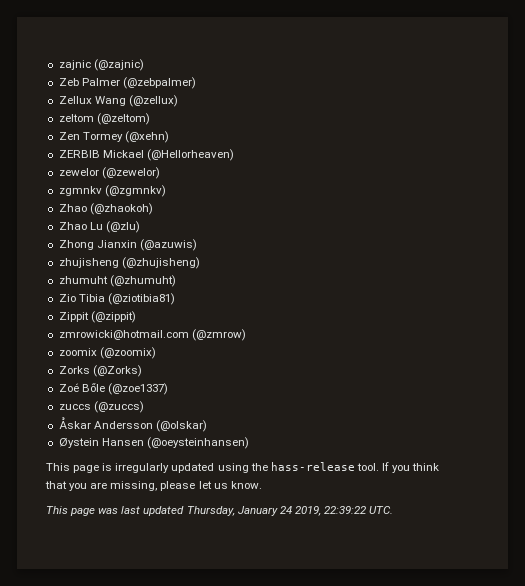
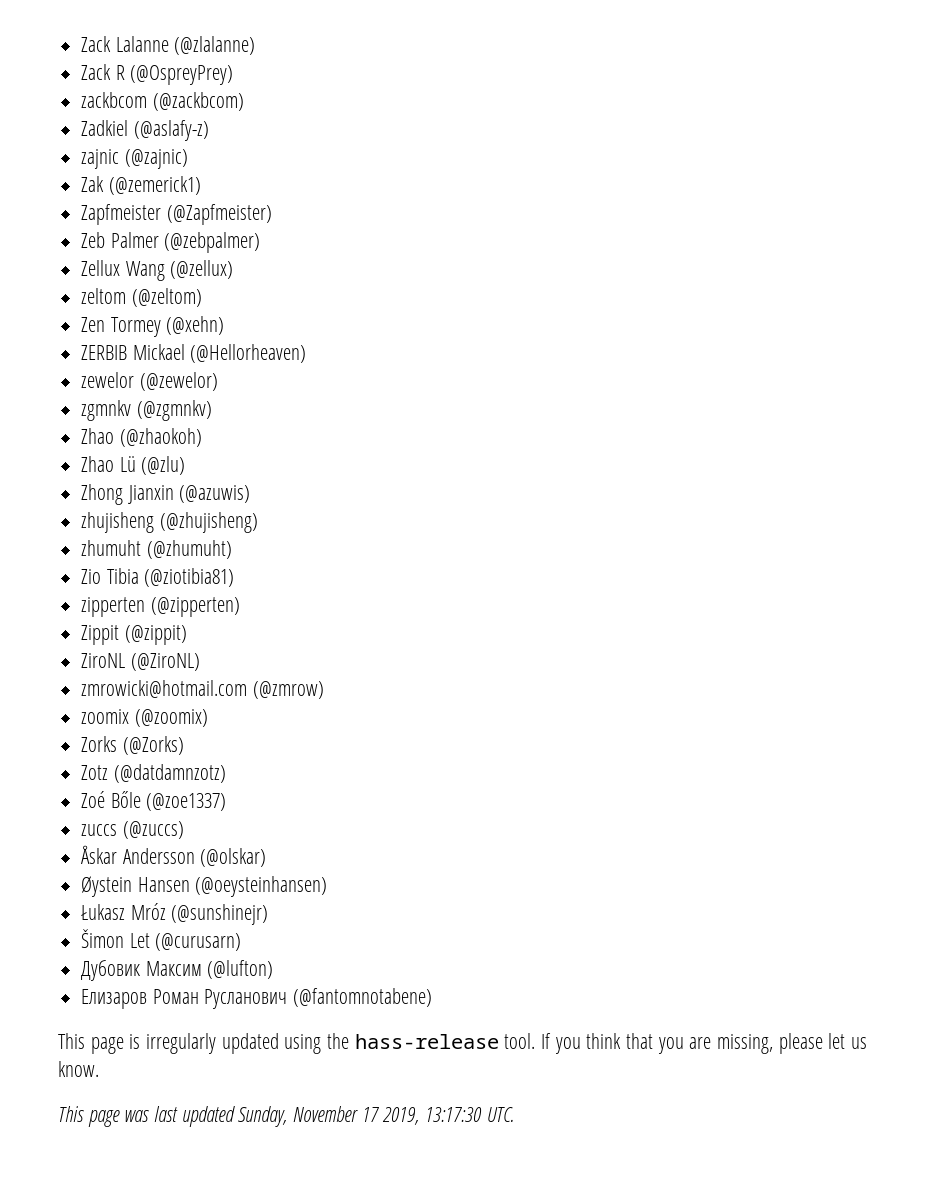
[58,59,144,71] zajnic (@zajnic) -> [81,36,256,55] [81,64,234,85] [81,92,244,111] [81,120,209,141] [81,149,188,169] [81,176,201,195] [81,204,272,225] Zack Lalanne (@zlalanne) // Zack R (@OspreyPrey) // zackbcom (@zackbcom) // Zadkiel (@aslafy-z) // zajnic (@zajnic) // Zak (@zemerick1) // Zapfmeister (@Zapfmeister)
[89,222,103,230] Lu -> [119,456,136,472] Lü
(175, 299) none -> [81,597,240,617] // zipperten (@zipperten)
(136, 317) none -> [81,653,200,671] // ZiroNL (@ZiroNL)
(142, 371) none -> [81,764,226,783] // Zotz (@datdamnzotz)
(249, 443) none -> [81,903,269,925] [81,929,242,951] [81,960,274,981] [81,988,433,1009] // Łukasz Mróz (@sunshinejr) // Šimon Let (@curusarn) // Дубовик Максим (@lufton) // Елизаров Роман Русланович (@fantomnotabene)
[186,506,366,516] Thursday, January 24 2019, 22:39:22 -> [238,1106,483,1127] Sunday, November 17 2019, 13:17:30

